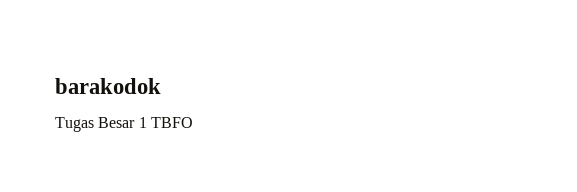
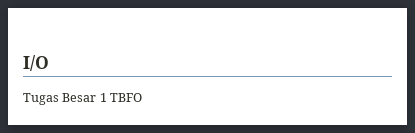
[55,78,161,94] barakodok -> [23,55,49,71] I/O

